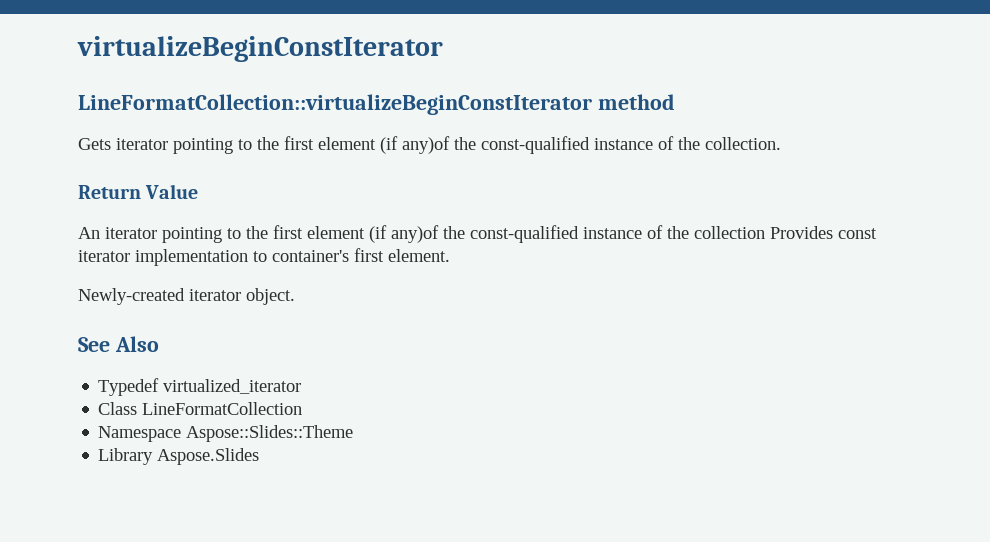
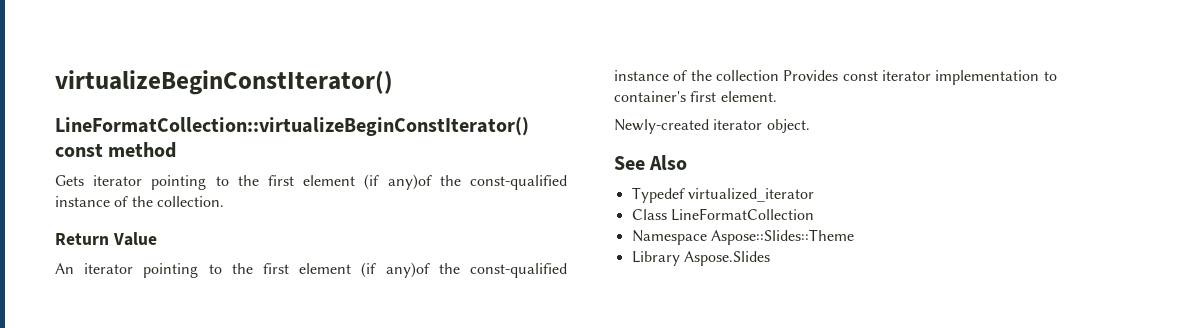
[77,36,443,62] [78,94,592,115] virtualizeBeginConstIterator // LineFormatCollection::virtualizeBeginConstIterator -> [55,70,393,95] [55,117,529,136] [55,143,103,157] virtualizeBeginConstIterator() // LineFormatCollection::virtualizeBeginConstIterator() const

